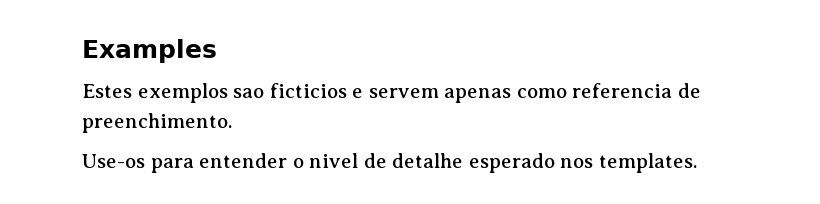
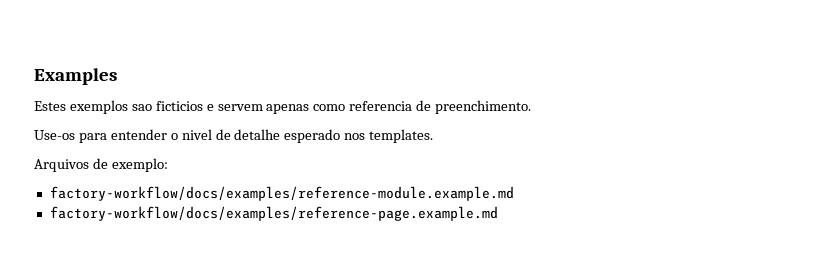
(697, 163) none -> [34,158,168,172] [49,186,514,201] [49,206,498,221] // Arquivos de exemplo: // factory-workflow/docs/examples/reference-module.example.md // factory-workflow/docs/examples/reference-page.example.md

